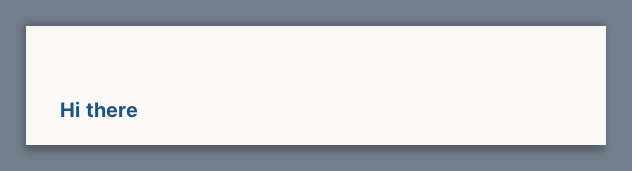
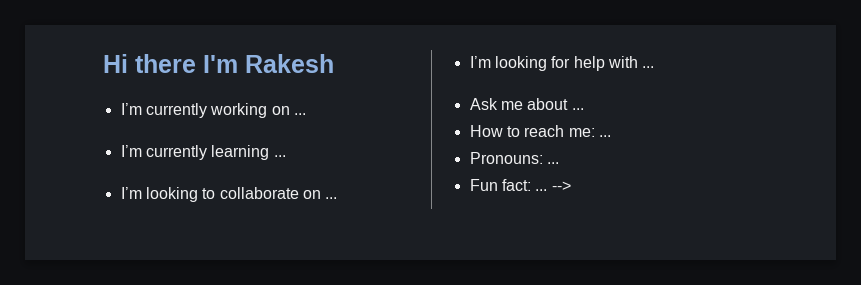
(138, 110) none -> [203,54,334,73] [120,103,306,118] [120,145,286,160] [120,187,338,202] [469,56,655,71] [469,98,584,110] [469,125,611,137] [469,152,559,164] [469,179,571,191] I'm Rakesh // I’m currently working on ... // I’m currently learning ... // I’m looking to collaborate on ... // I’m looking for help with ... // Ask me about ... // How to reach me: ... // Pronouns: ... // Fun fact: ... -->

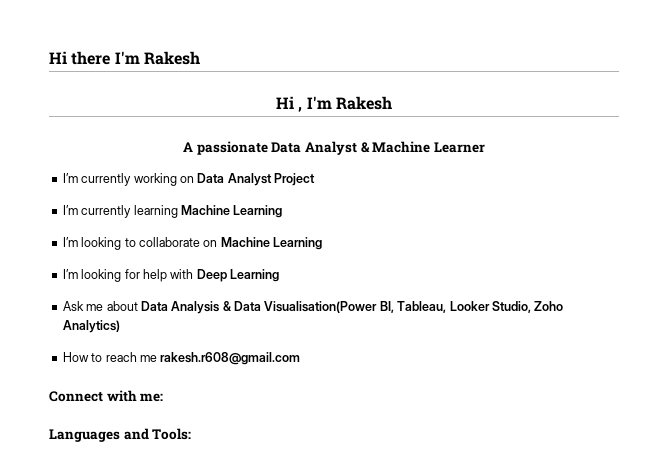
(334, 63) none -> [276,96,392,112] [183,141,485,155] // Hi , I'm Rakesh // A passionate Data Analyst & Machine Learner
[293,113,306,115] ... -> [197,173,315,186] Data Analyst Project
[273,155,286,157] ... -> [180,205,283,218] Machine Learning
[325,197,338,199] ... -> [220,237,322,250] Machine Learning
[642,66,655,68] ... -> [196,269,279,282] Deep Learning
[571,108,584,110] [469,125,611,137] [469,152,559,164] [469,179,571,191] ... // How to reach me: ... // Pronouns: ... // Fun fact: ... --> -> [140,301,564,314] [62,320,120,333] [62,352,301,365] [49,390,164,402] [49,428,192,442] Data Analysis & Data Visualisation(Power BI, Tableau, Looker Studio, Zoho Analytics) // How to reach me rakesh.r608@gmail.com // Connect with me: // Languages and Tools:

